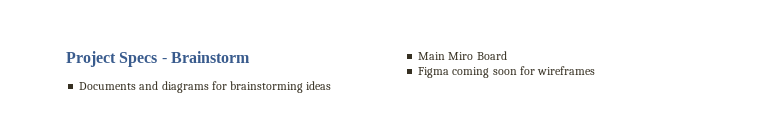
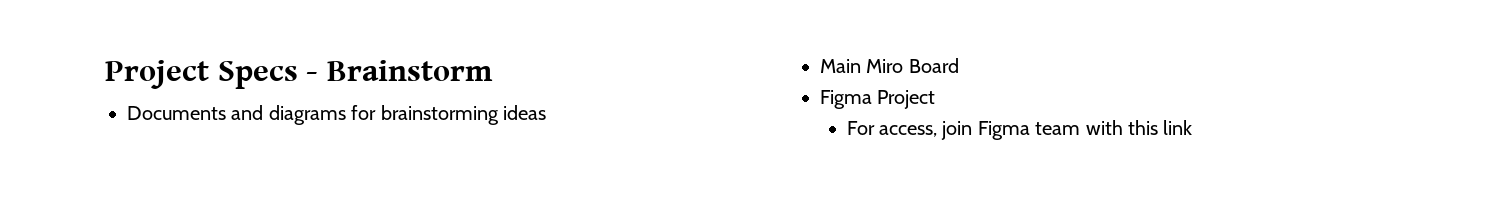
[452,66,596,78] coming soon for wireframes -> [877,90,936,109] [846,120,1193,140] Project // For access, join Figma team with this link

